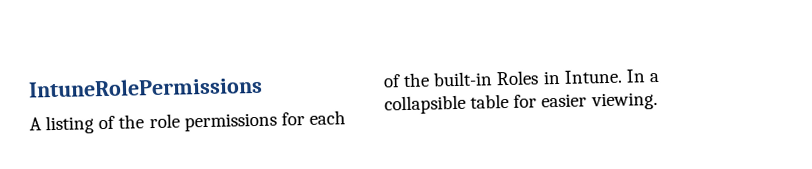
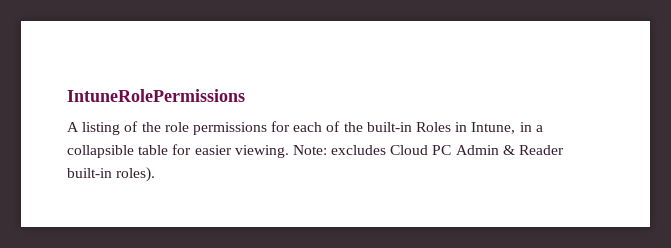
[563,69,646,84] Intune. In -> [471,122,532,134] Intune, in
(658, 101) none -> [292,145,565,155] [67,167,156,182] Note: excludes Cloud PC Admin & Reader built-in roles).

